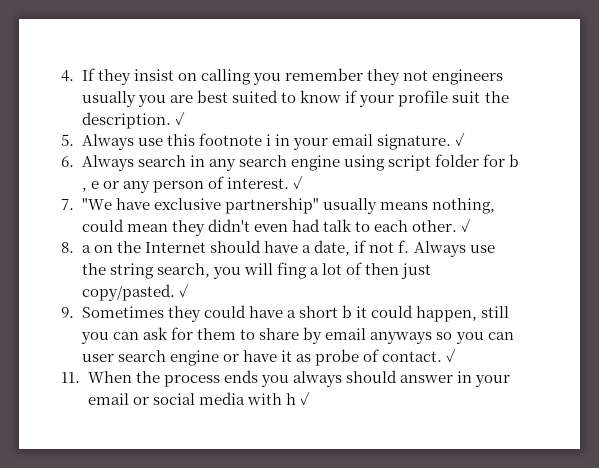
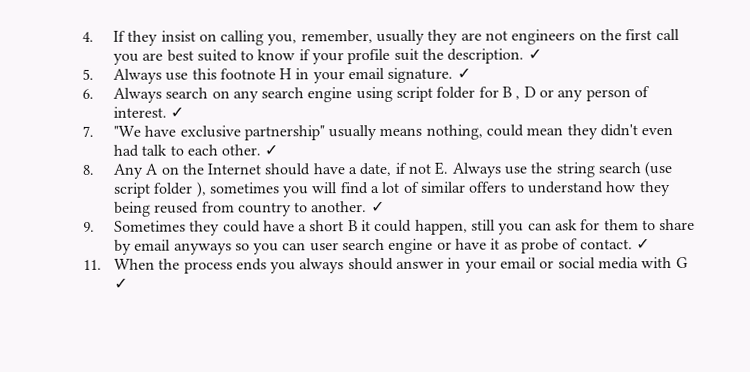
[253,68,504,85] [81,91,136,107] you remember they not engineers usually -> [267,28,680,46] you, remember, usually they are not engineers on the first call
[266,134,272,146] i -> [279,68,293,80] H
[190,155,206,167] in -> [211,90,230,99] on
[509,154,520,167] [81,181,100,192] b , e -> [502,86,536,100] B , D
[81,245,91,253] a -> [112,163,159,179] Any A
[398,240,410,253] f. -> [434,161,449,175] E.
[157,263,211,278] search, -> [597,161,673,178] [112,181,280,198] search (use script folder ), sometimes
[277,262,308,279] fing -> [339,182,369,195] find
[365,263,432,279] [81,284,175,301] then just copy/pasted. -> [420,181,671,197] [113,201,368,217] similar offers to understand how they being reused from country to another.
[342,305,353,318] b -> [347,220,358,232] B
[285,393,296,405] h -> [675,256,688,269] G

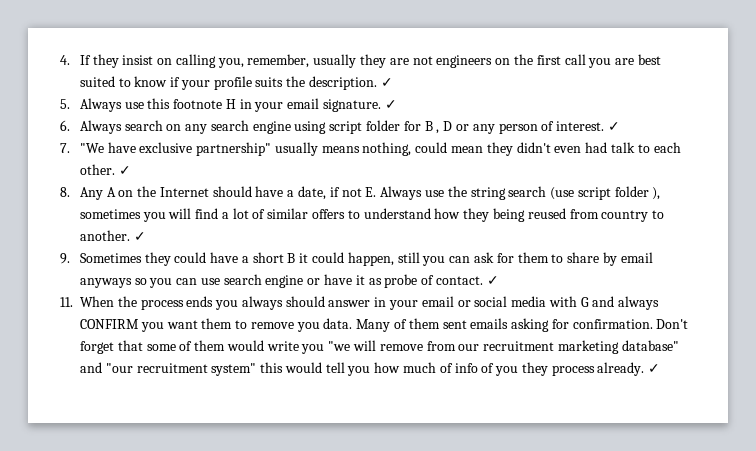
[393,48,419,61] suit -> [255,77,284,87] suits
[309,242,339,252] user -> [200,278,220,285] use
(688, 262) none -> [592,296,660,310] [80,318,689,332] [80,340,679,354] [80,362,645,376] and always CONFIRM you want them to remove you data. Many of them sent emails asking for confirmation. Don't forget that some of them would write you "we will remove from our recruitment marketing database" and "our recruitment system" this would tell you how much of info of you they process already.

